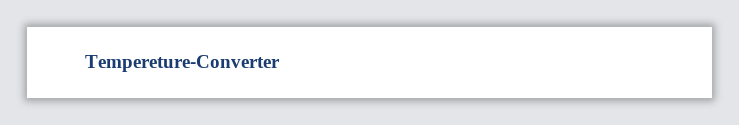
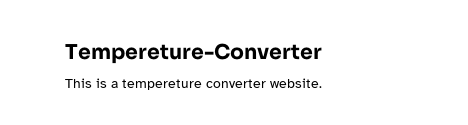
(280, 63) none -> [65,78,322,90] // This is a tempereture converter website.

